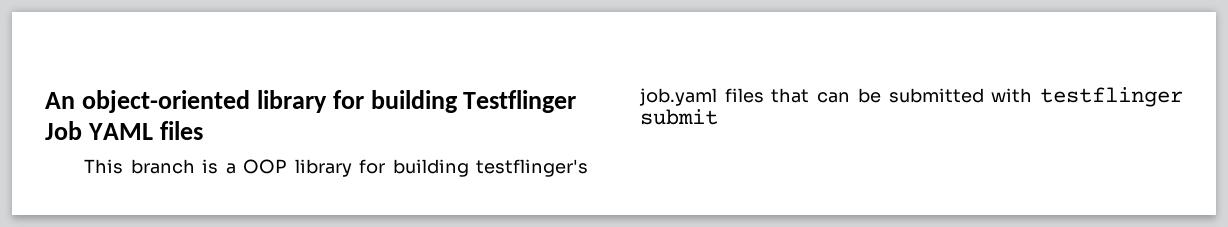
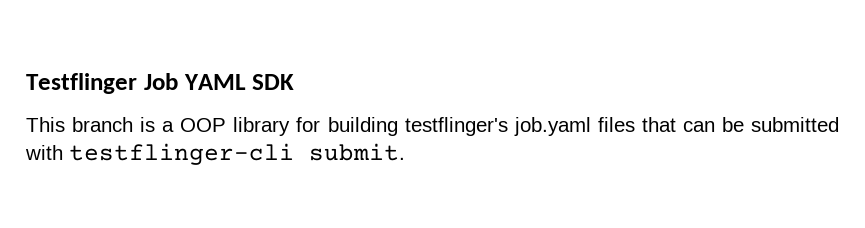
[45,90,458,113] An object-oriented library for building -> (26, 83) none
[159,121,203,140] files -> [252,74,295,90] SDK
[1040,87,1183,107] [640,109,718,125] testflinger submit -> [69,143,405,165] testflinger-cli submit.

